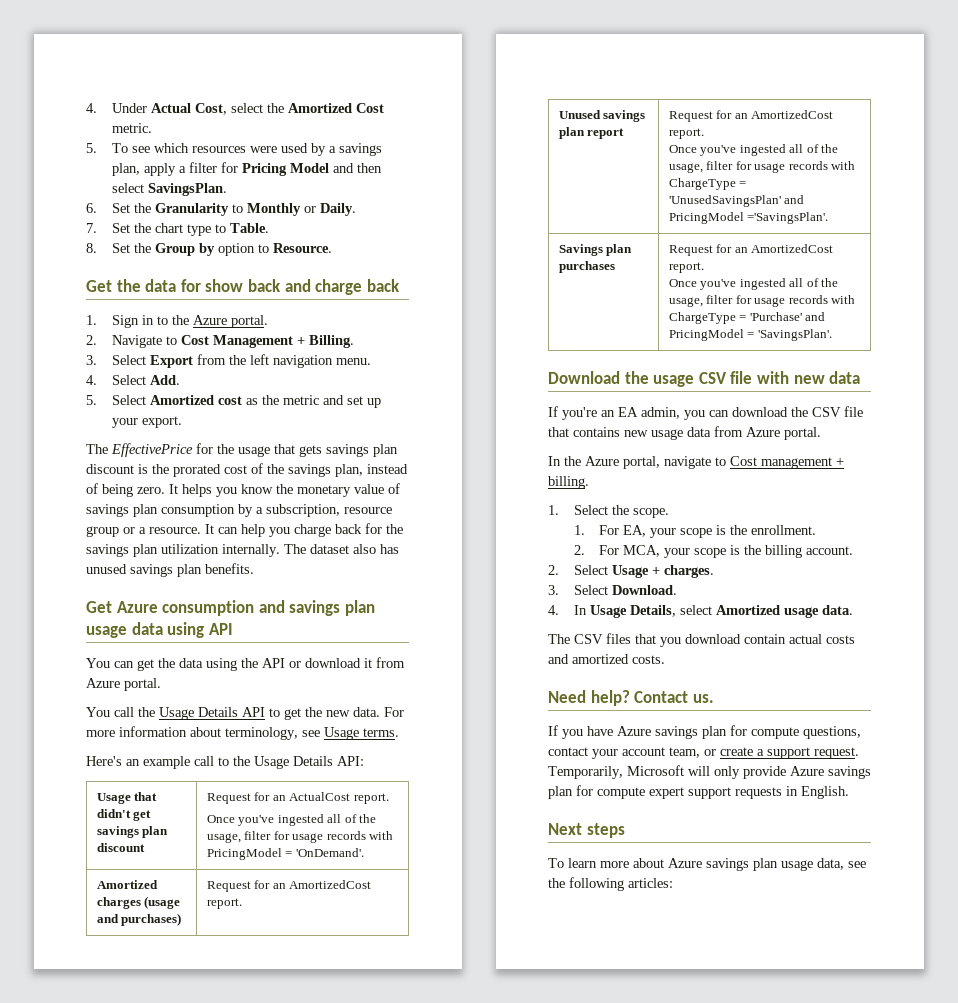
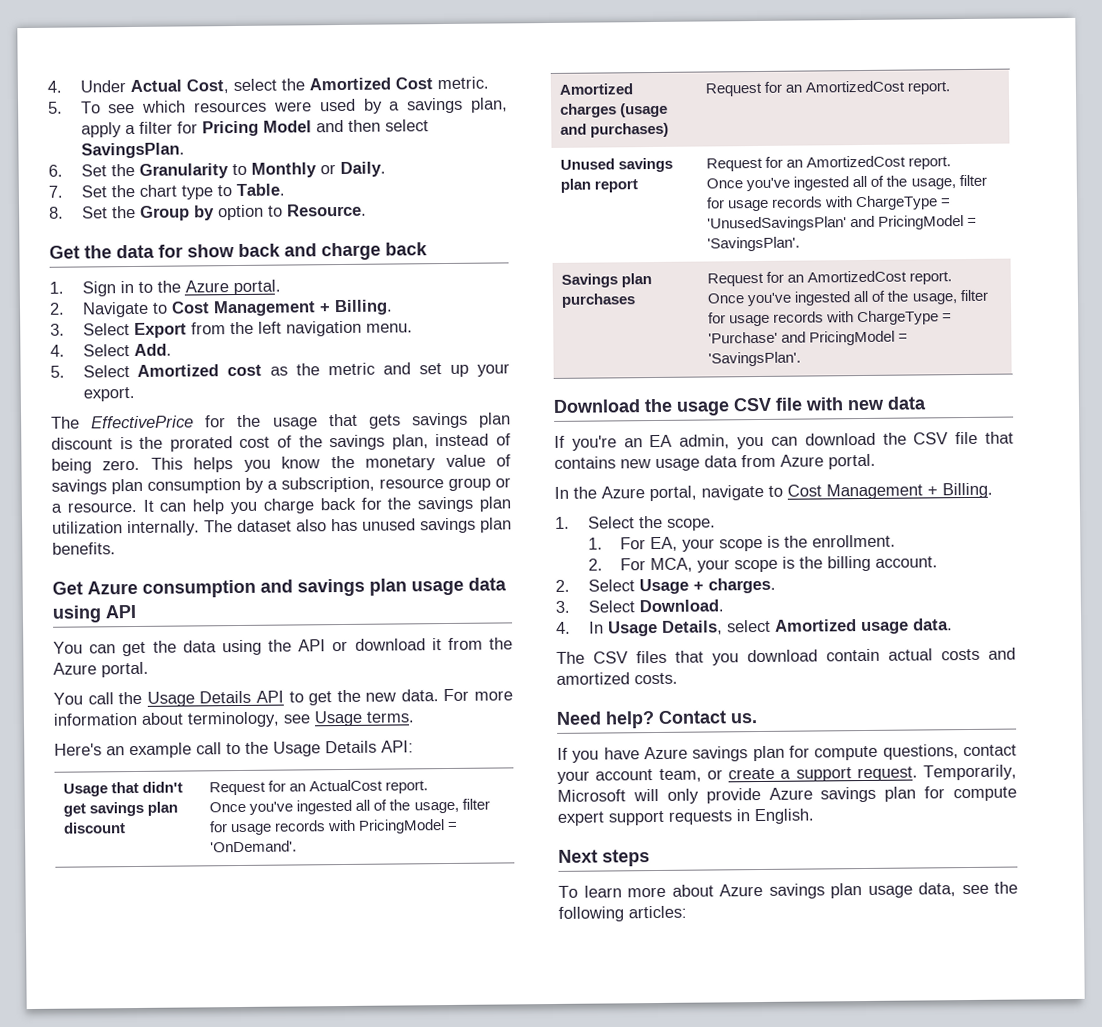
[169,484,178,494] It -> [150,457,183,470] This
(405, 662) none -> [489,637,514,650] the
[747,212,829,224] ='SavingsPlan'. -> [967,217,978,226] [707,236,801,252] = 'SavingsPlan'.
[761,457,844,469] [548,476,589,489] management + billing. -> [826,482,993,500] Management + Billing.

